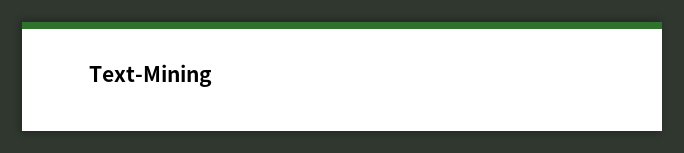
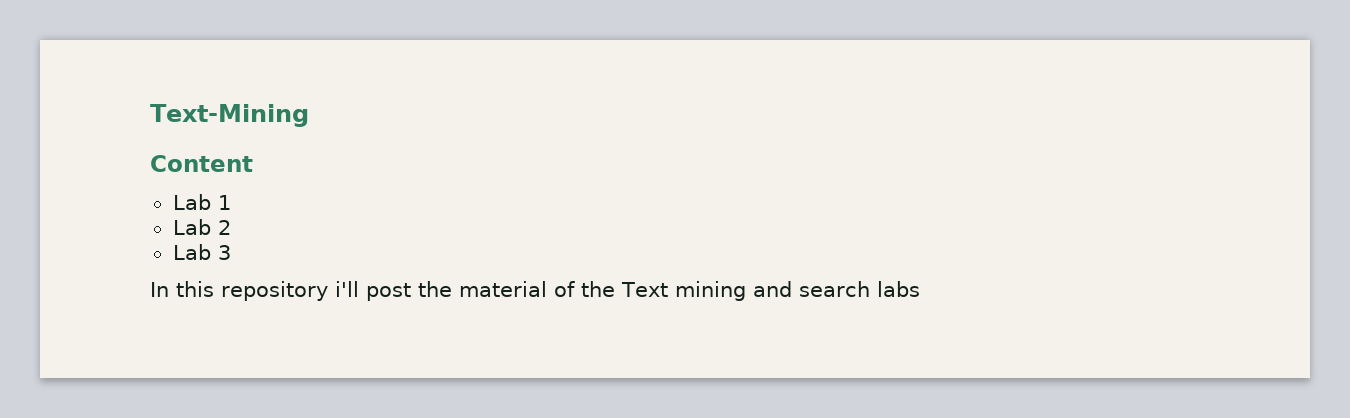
(212, 75) none -> [150,155,253,172] [172,194,231,210] [172,219,231,235] [172,244,231,260] [150,281,920,301] // Content // Lab 1 // Lab 2 // Lab 3 // In this repository i'll post the material of the Text mining and search labs

